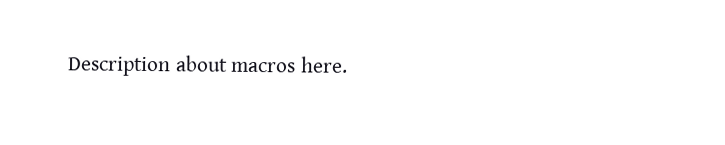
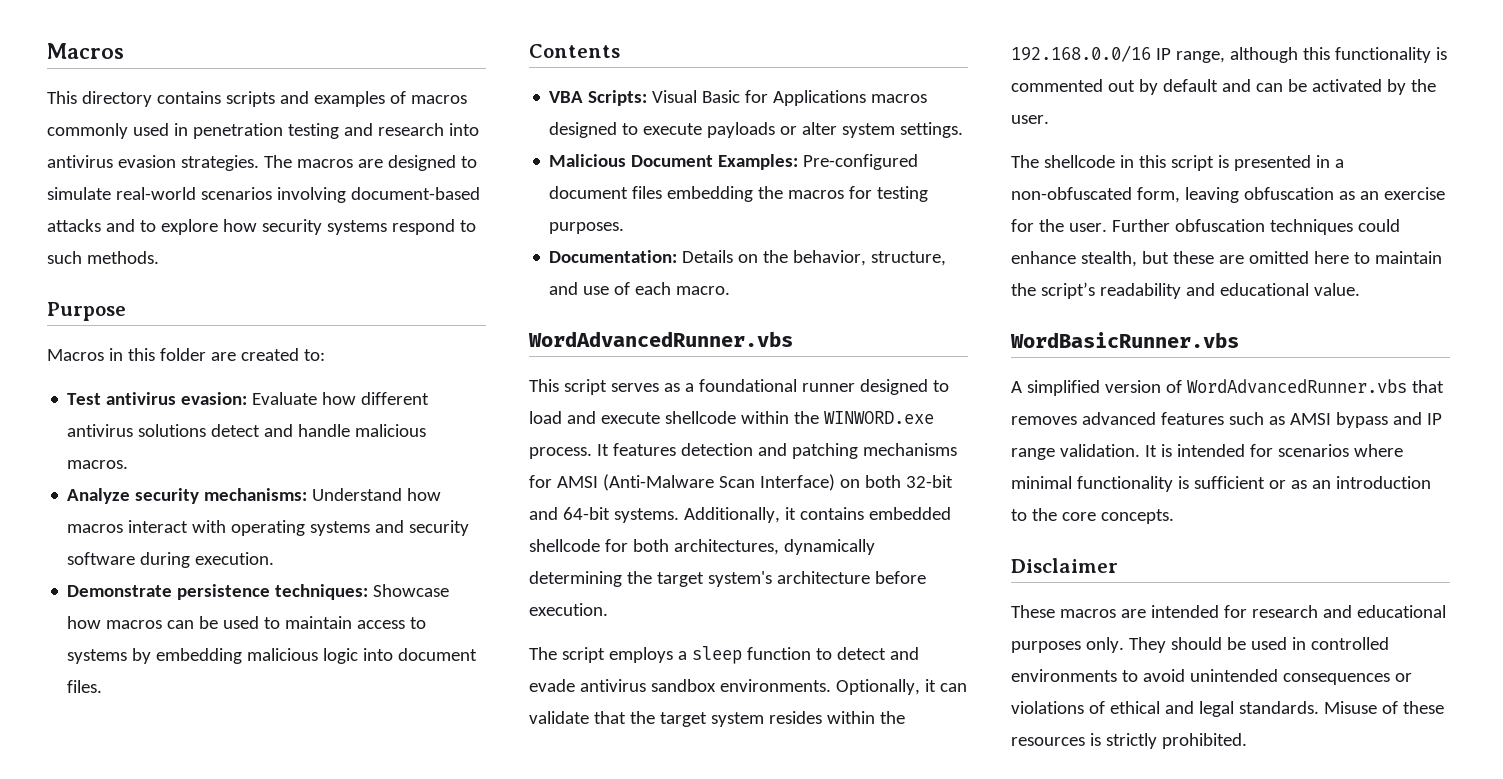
[67,55,349,77] Description about macros here. -> [47,43,124,59] [47,91,467,107] [47,123,479,139] [47,155,477,171] [47,187,480,203] [47,219,476,235] [47,251,159,264] [47,302,126,321] [47,348,325,361] [67,392,430,405] [67,424,427,437] [67,460,129,469] [67,488,442,504] [67,520,470,536] [67,552,275,568] [67,584,450,600] [67,616,427,629] [67,648,478,664] [67,680,103,693] [529,44,620,58] [549,90,928,106] [549,122,964,138] [549,154,919,170] [549,186,929,202] [549,222,625,234] [549,250,947,266] [549,282,731,295] [528,331,793,347] [529,379,949,395] [529,411,934,424] [529,443,957,459] [529,474,953,491] [529,507,951,523] [529,539,875,555] [529,571,926,587] [529,603,608,616] [529,646,919,664] [529,679,967,695] [529,711,905,727] [1011,45,1447,63] [1011,79,1436,95] [1011,115,1049,124] [1011,155,1344,171] [1011,187,1445,203] [1011,219,1400,235] [1011,251,1442,267] [1011,282,1360,299] [1010,332,1239,348] [1011,379,1444,396] [1011,412,1442,428] [1011,444,1403,460] [1011,476,1431,492] [1011,508,1174,524] [1011,558,1118,573] [1011,605,1446,618] [1011,637,1389,653] [1011,669,1412,685] [1011,701,1444,717] [1011,733,1247,749] Macros // This directory contains scripts and examples of macros commonly used in penetration testing and research into antivirus evasion strategies. The macros are designed to simulate real-world scenarios involving document-based attacks and to explore how security systems respond to such methods. // Purpose // Macros in this folder are created to: // Test antivirus evasion: Evaluate how different antivirus solutions detect and handle malicious macros. // Analyze security mechanisms: Understand how macros interact with operating systems and security software during execution. // Demonstrate persistence techniques: Showcase how macros can be used to maintain access to systems by embedding malicious logic into document files. // Contents // VBA Scripts: Visual Basic for Applications macros designed to execute payloads or alter system settings. // Malicious Document Examples: Pre-configured document files embedding the macros for testing purposes. // Documentation: Details on the behavior, structure, and use of each macro. // WordAdvancedRunner.vbs // This script serves as a foundational runner designed to load and execute shellcode within the WINWORD.exe process. It features detection and patching mechanisms for AMSI (Anti-Malware Scan Interface) on both 32-bit and 64-bit systems. Additionally, it contains embedded shellcode for both architectures, dynamically determining the target system's architecture before execution. // The script employs a sleep function to detect and evade antivirus sandbox environments. Optionally, it can validate that the target system resides within the 192.168.0.0/16 IP range, although this functionality is commented out by default and can be activated by the user. // The shellcode in this script is presented in a non-obfuscated form, leaving obfuscation as an exercise for the user. Further obfuscation techniques could enhance stealth, but these are omitted here to maintain the script’s readability and educational value. // WordBasicRunner.vbs // A simplified version of WordAdvancedRunner.vbs that removes advanced features such as AMSI bypass and IP range validation. It is intended for scenarios where minimal functionality is sufficient or as an introduction to the core concepts. // Disclaimer // These macros are intended for research and educational purposes only. They should be used in controlled environments to avoid unintended consequences or violations of ethical and legal standards. Misuse of these resources is strictly prohibited.

